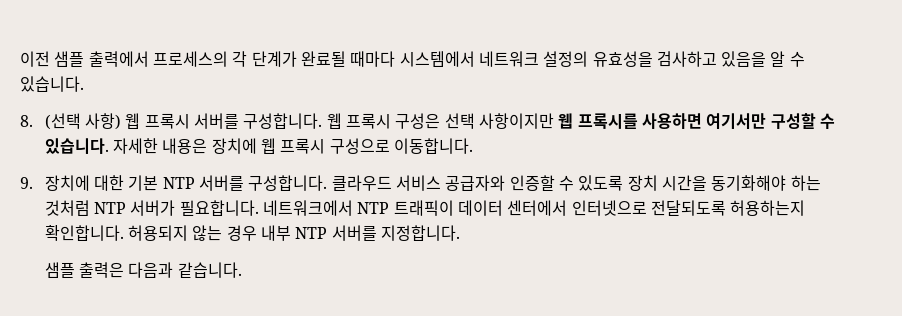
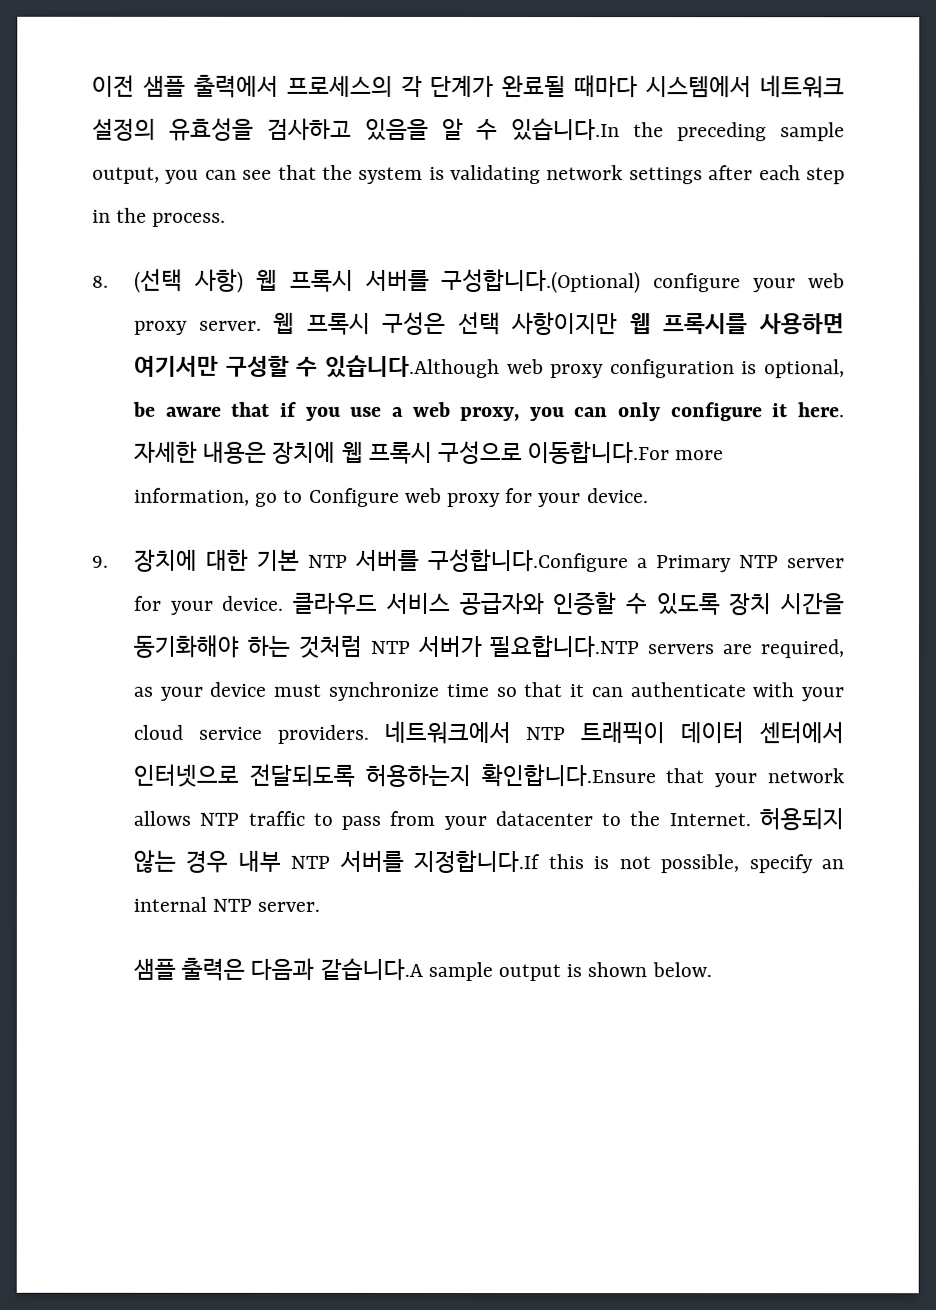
[20,76,84,92] 있습니다. -> [511,118,845,142] [92,164,845,185] [92,207,227,227] 있습니다.In the preceding sample output, you can see that the system is validating network settings after each step in the process.
[243,113,323,129] 구성합니다. -> [441,268,845,294] [133,320,262,335] 구성합니다.(Optional) configure your web proxy server.
[44,138,109,154] 있습니다. -> [324,354,845,379] [132,401,846,422] 있습니다.Although web proxy configuration is optional, be aware that if you use a web proxy, you can only configure it here.
[393,138,473,154] 이동합니다. -> [528,441,725,465] [133,487,649,508] 이동합니다.For more information, go to Configure web proxy for your device.
[248,175,328,191] 구성합니다. -> [427,548,845,573] [133,595,285,615] 구성합니다.Configure a Primary NTP server for your device.
[179,200,259,216] 필요합니다. -> [489,635,845,659] [132,681,845,702] [132,724,369,744] 필요합니다.NTP servers are required, as your device must synchronize time so that it can authenticate with your cloud service providers.
[44,225,124,241] 확인합니다. -> [480,764,845,788] [132,810,751,831] 확인합니다.Ensure that your network allows NTP traffic to pass from your datacenter to the Internet.
[380,225,460,241] [44,262,242,278] 지정합니다. // 샘플 출력은 다음과 같습니다. -> [413,849,844,874] [132,896,321,912] [132,957,712,982] 지정합니다.If this is not possible, specify an internal NTP server. // 샘플 출력은 다음과 같습니다.A sample output is shown below.

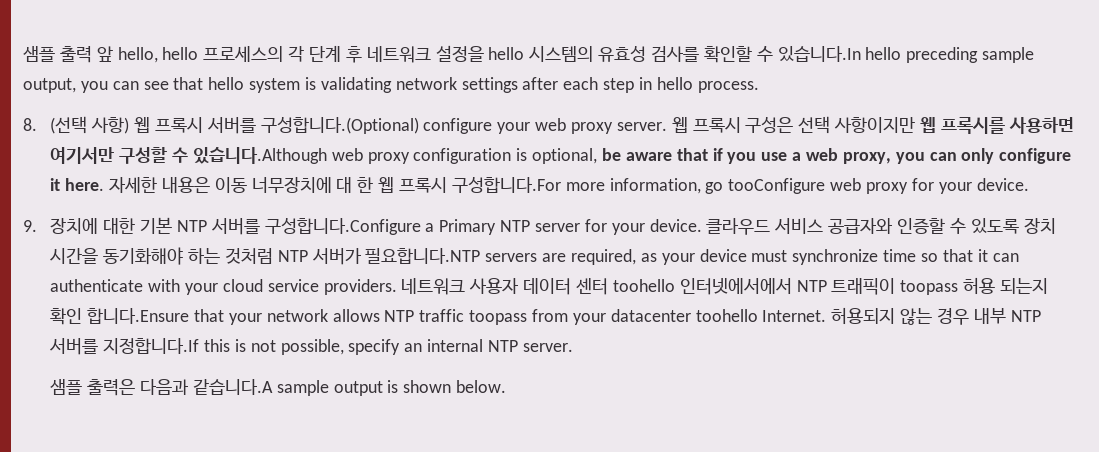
[92,74,845,99] [92,117,464,141] 이전 샘플 출력에서 프로세스의 각 단계가 완료될 때마다 시스템에서 네트워크 설정의 유효성을 검사하고 있음을 알 -> [23,45,752,63] 샘플 출력 앞 hello, hello 프로세스의 각 단계 후 네트워크 설정을 hello 시스템의 유효성 검사를 확인할
[633,122,665,138] the -> [865,47,902,60] hello
[321,164,353,180] the -> [208,77,245,90] hello
[116,207,148,223] the -> [656,77,693,90] hello
[272,440,671,465] 장치에 웹 프록시 구성으로 이동합니다.For -> [214,177,561,193] 이동 너무장치에 대 한 웹 프록시 구성합니다.For
[283,487,400,507] to Configure -> [728,178,826,194] tooConfigure
[383,720,845,745] [132,763,656,788] 네트워크에서 NTP 트래픽이 데이터 센터에서 인터넷으로 전달되도록 허용하는지 확인합니다.Ensure -> [401,277,1048,295] [50,308,190,325] 네트워크 사용자 데이터 센터 toohello 인터넷에서에서 NTP 트래픽이 toopass 허용 되는지 확인 합니다.Ensure
[312,812,382,830] to pass -> [469,310,528,325] toopass
[601,811,661,827] to the -> [695,309,758,322] toohello

